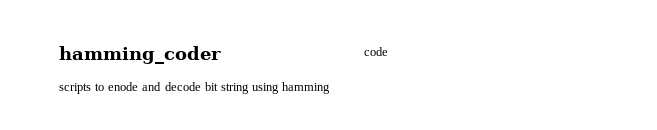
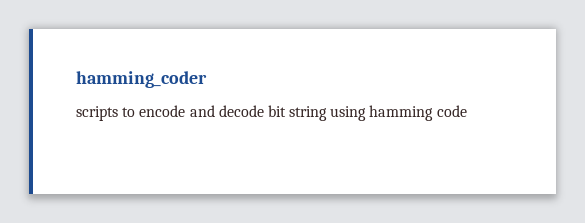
[108,82,139,91] enode -> [139,105,186,117] encode

